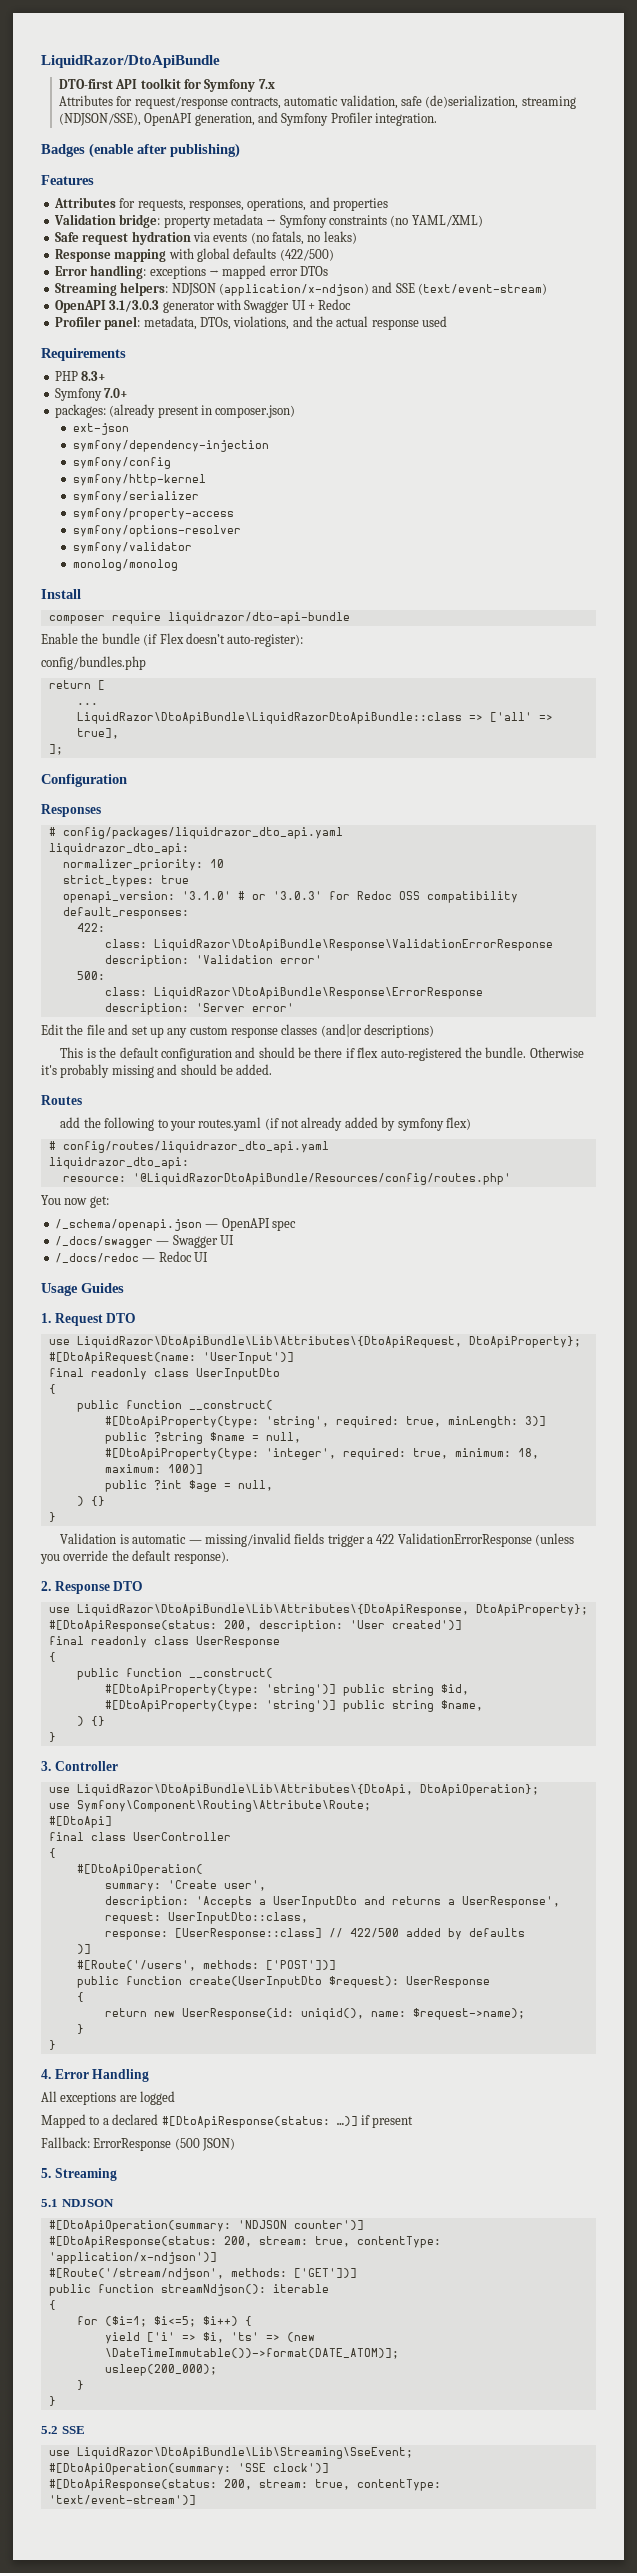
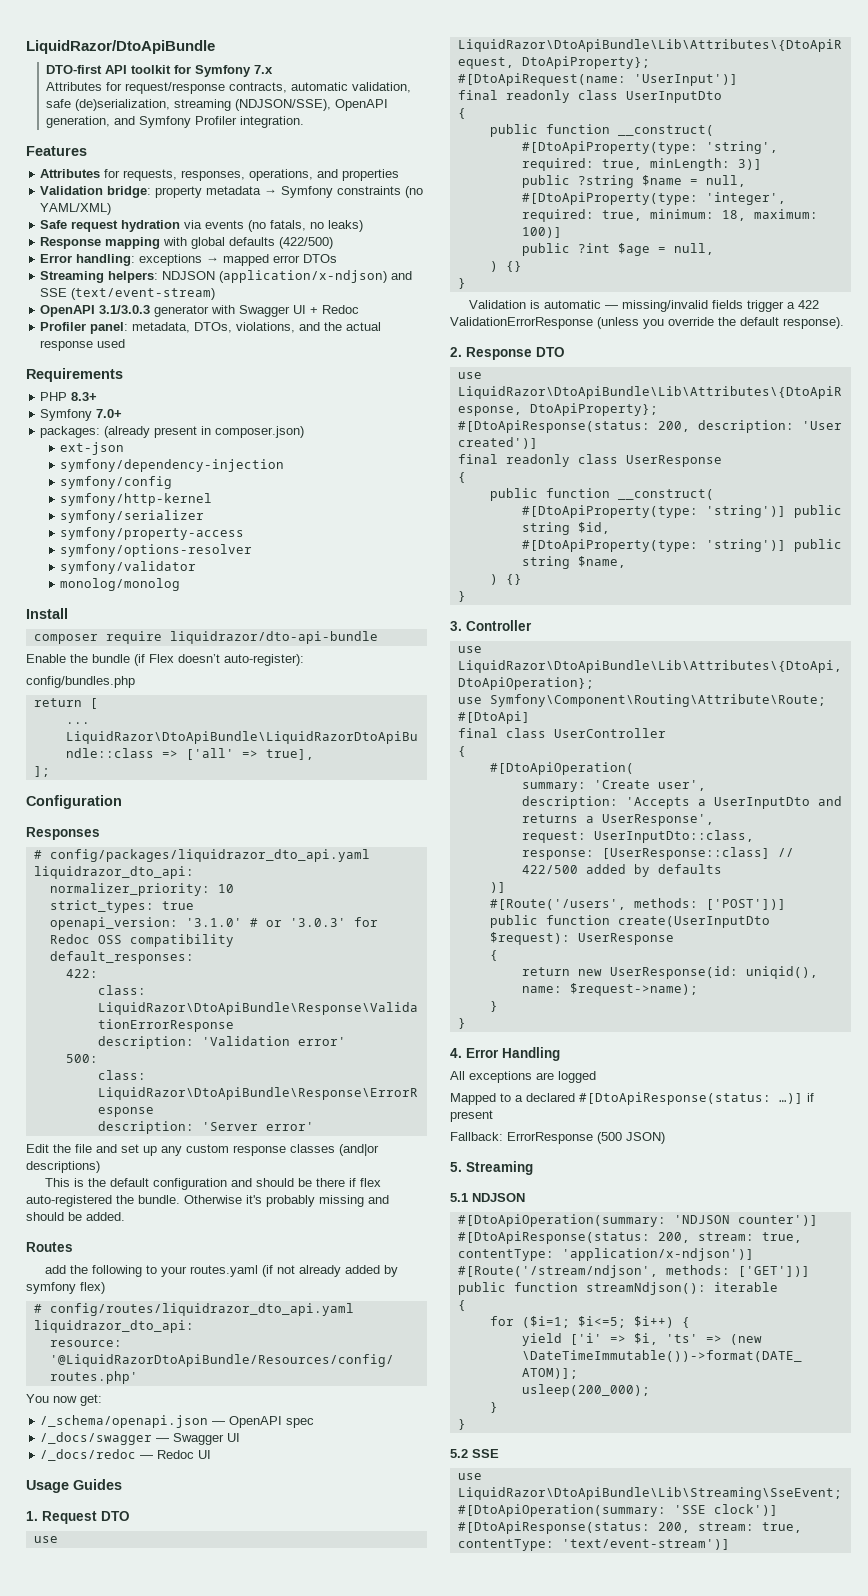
[41,143,240,158] // Badges (enable after publishing) -> (304, 122) none

